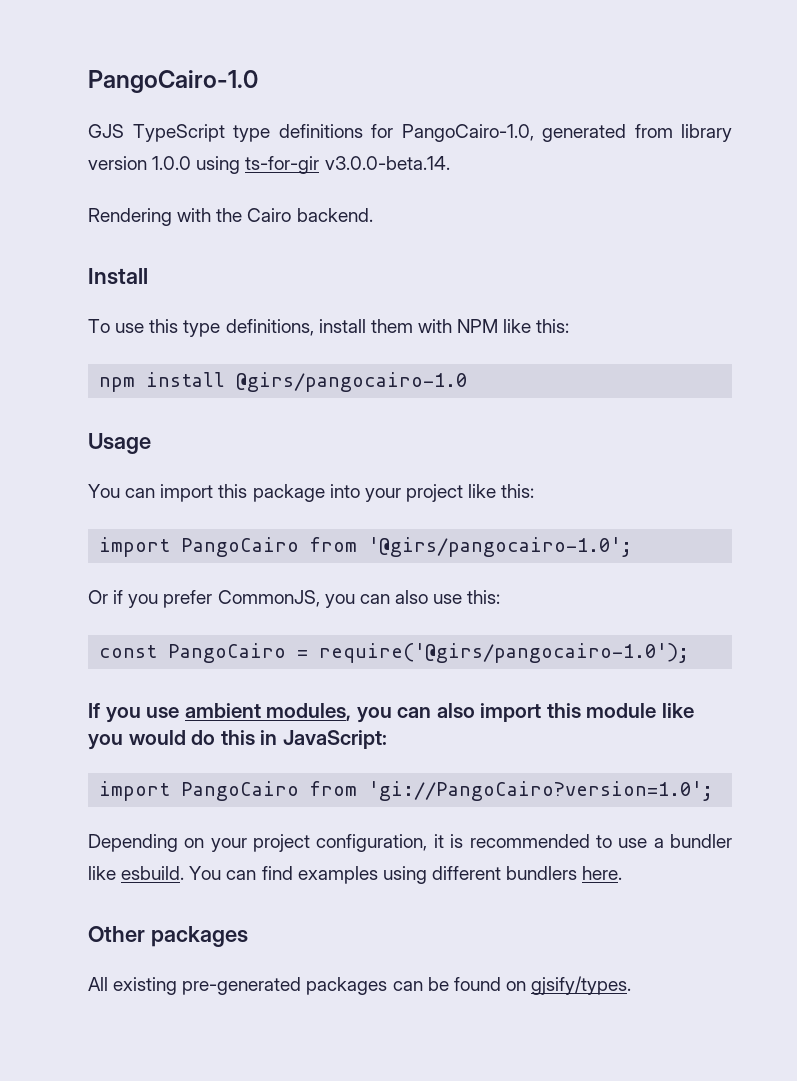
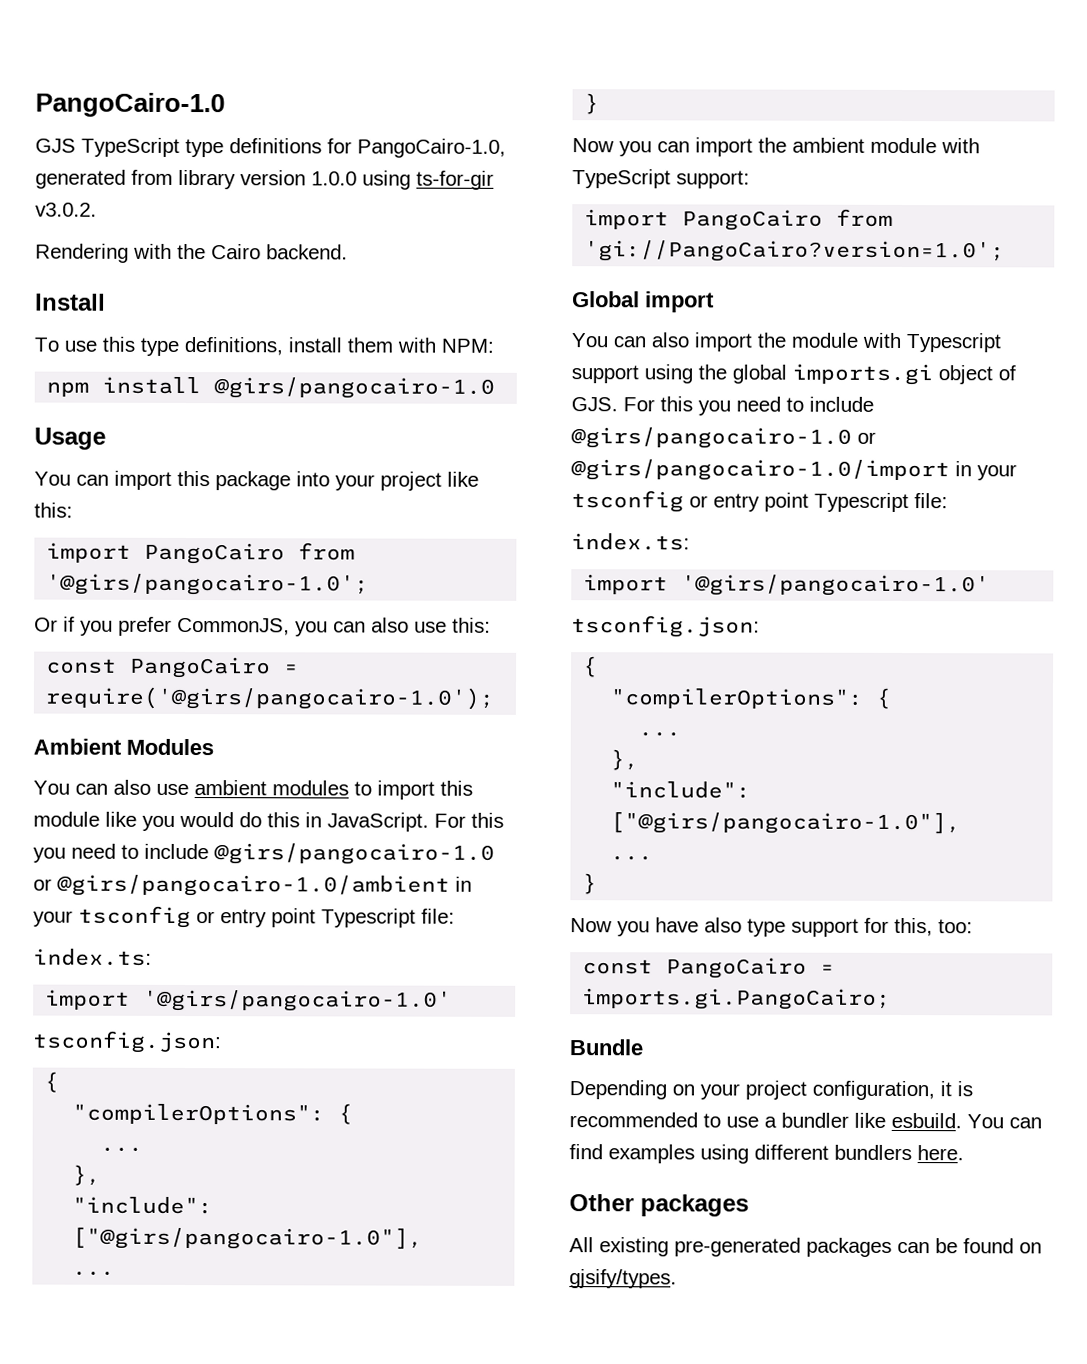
[324,156,450,170] v3.0.0-beta.14. -> [35,202,97,217] v3.0.2.
[457,319,570,333] NPM like this: -> [441,338,494,353] NPM:
[88,703,475,723] If you use ambient modules, you can also -> [33,738,214,756] [33,779,372,796] Ambient Modules // You can also use ambient modules to
[282,730,387,749] [99,781,714,801] JavaScript: // import PangoCairo from 'gi://PangoCairo?version=1.0'; -> [327,812,504,832] [33,843,495,865] [33,874,472,897] [33,905,455,929] [33,948,152,966] [45,989,453,1012] [32,1030,222,1054] [44,1071,60,1093] [72,1103,354,1125] [100,1146,144,1152] [72,1164,102,1186] [72,1196,214,1215] [72,1226,424,1250] [72,1270,116,1276] [584,93,600,115] [572,137,980,157] [572,169,750,189] [584,208,894,231] [584,240,1006,263] [572,291,715,313] [571,332,1001,353] [571,363,1016,386] [571,396,874,416] [571,427,876,449] [571,459,1017,482] [571,490,948,513] [571,533,690,551] [583,574,991,597] [571,615,760,638] [583,656,599,678] [610,687,892,709] [638,731,682,737] [610,749,640,771] [610,781,752,799] [610,811,962,835] [610,855,654,861] [582,873,598,895] [570,917,973,937] [582,957,836,979] [582,988,892,1010] [569,1039,644,1056] JavaScript. For this you need to include @girs/pangocairo-1.0 or @girs/pangocairo-1.0/ambient in your tsconfig or entry point Typescript file: // index.ts: // import '@girs/pangocairo-1.0' // tsconfig.json: // { // "compilerOptions": { // ... // }, // "include": ["@girs/pangocairo-1.0"], // ... // } // Now you can import the ambient module with TypeScript support: // import PangoCairo from 'gi://PangoCairo?version=1.0'; // Global import // You can also import the module with Typescript support using the global imports.gi object of GJS. For this you need to include @girs/pangocairo-1.0 or @girs/pangocairo-1.0/import in your tsconfig or entry point Typescript file: // index.ts: // import '@girs/pangocairo-1.0' // tsconfig.json: // { // "compilerOptions": { // ... // }, // "include": ["@girs/pangocairo-1.0"], // ... // } // Now you have also type support for this, too: // const PangoCairo = imports.gi.PangoCairo; // Bundle

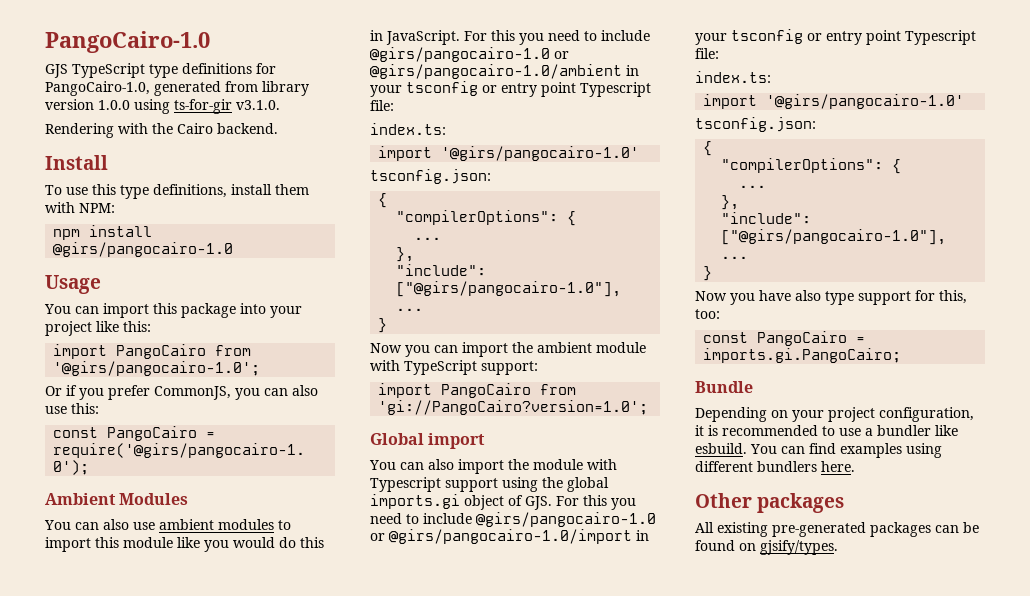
[35,202,97,217] v3.0.2. -> [236,100,280,110] v3.1.0.

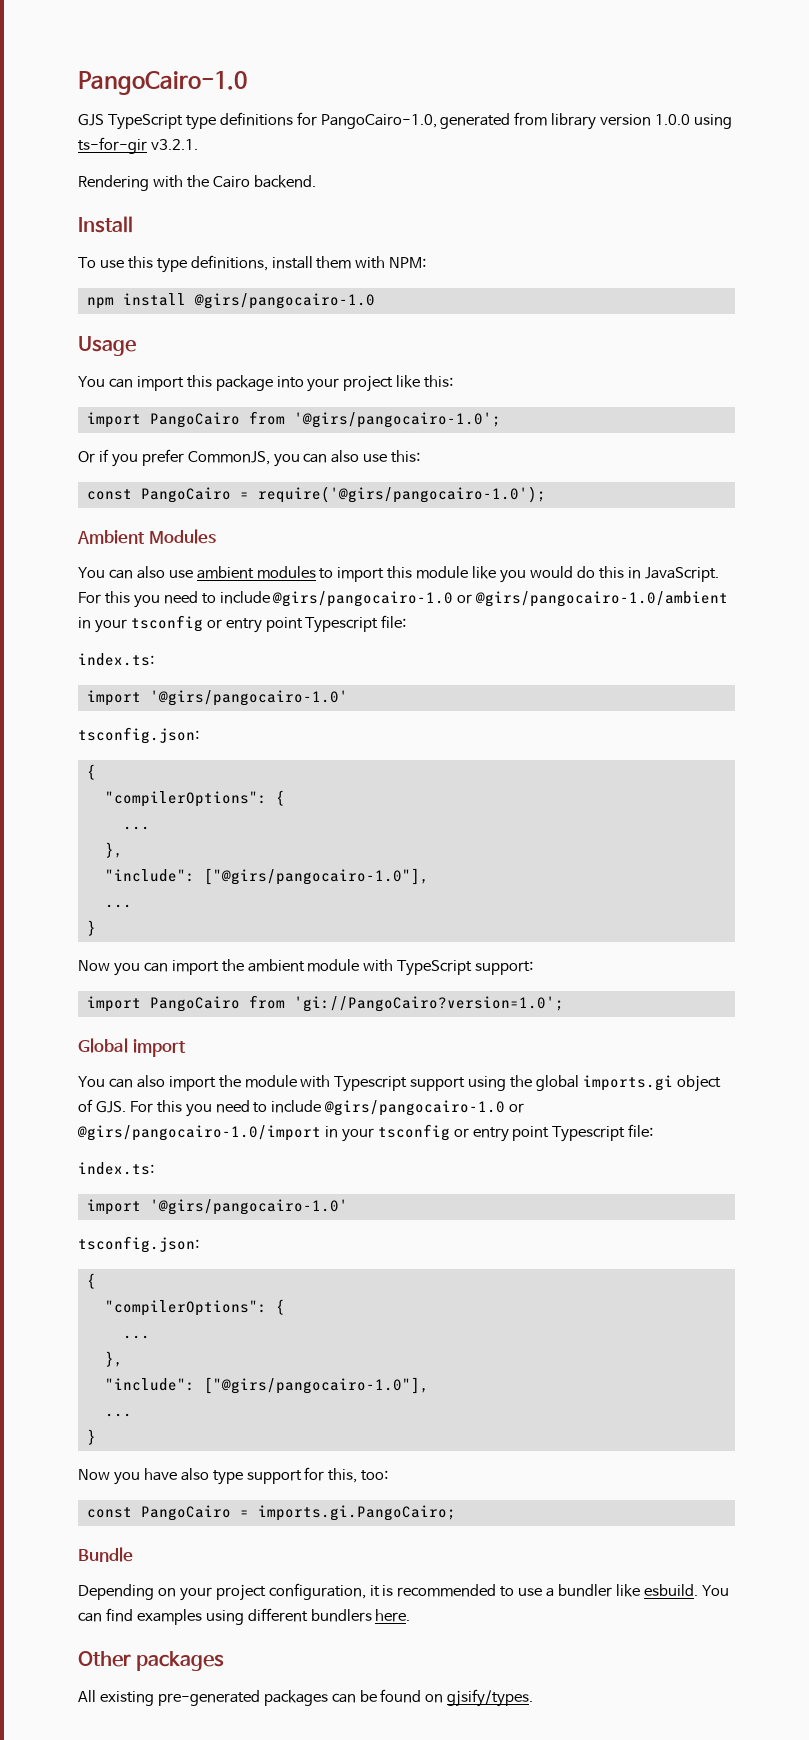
[236,100,280,110] v3.1.0. -> [150,139,198,150] v3.2.1.

